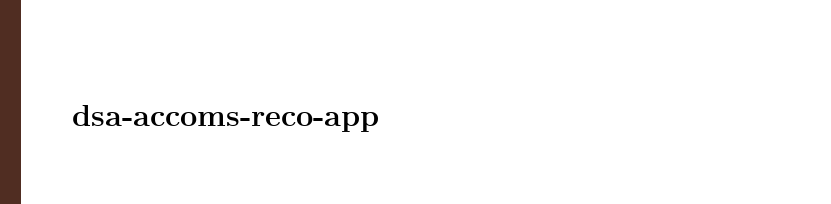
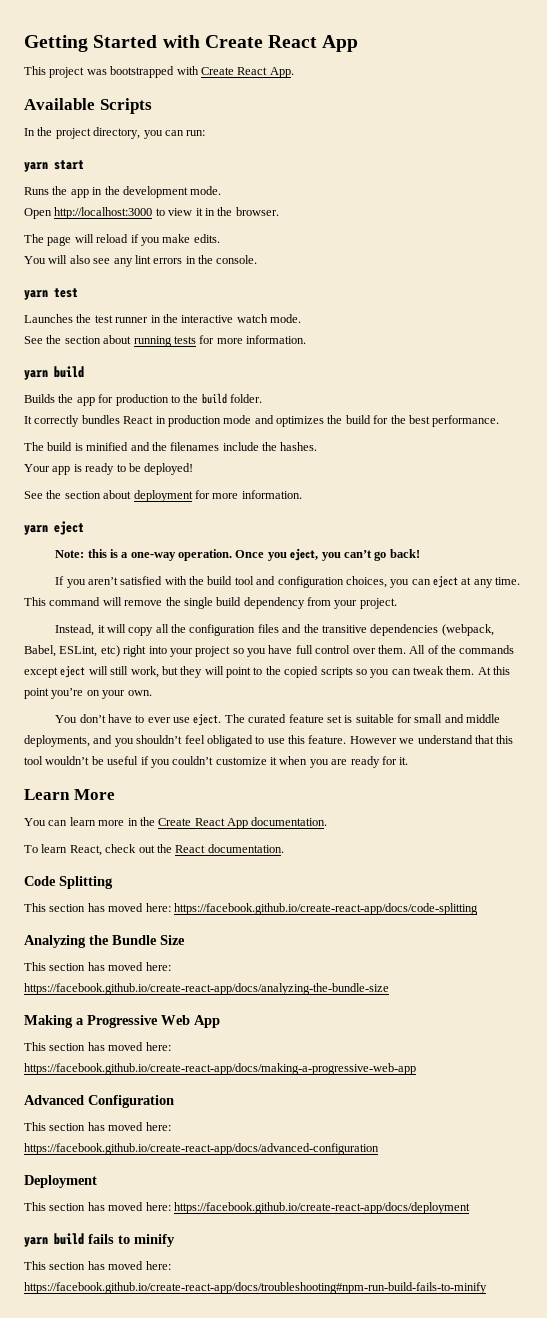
[72,105,379,132] dsa-accoms-reco-app -> [24,35,359,52] [24,66,294,78] [24,98,152,114] [24,127,206,139] [24,160,84,172] [24,186,222,198] [24,207,279,219] [24,234,220,246] [24,255,258,267] [24,288,78,300] [24,314,301,323] [24,335,306,347] [24,366,84,380] [24,393,262,406] [24,415,500,427] [24,442,318,451] [24,463,194,475] [24,490,302,502] [24,521,84,535] [55,548,420,561] [55,576,521,588] [24,597,397,609] [55,624,494,636] [24,645,515,657] [24,666,511,678] [24,688,152,699] [55,714,501,726] [24,735,514,747] [24,756,409,768] [24,789,115,800] [24,817,328,829] [24,844,284,856] [24,876,113,889] [24,903,478,915] [24,935,185,948] [24,962,171,971] [24,983,389,995] [24,1015,220,1028] [24,1042,171,1051] [24,1063,416,1075] [24,1095,174,1108] [24,1122,171,1131] [24,1143,379,1155] [24,1175,97,1188] [24,1202,470,1214] [24,1233,175,1247] [24,1261,171,1270] [24,1282,487,1294] Getting Started with Create React App // This project was bootstrapped with Create React App. // Available Scripts // In the project directory, you can run: // yarn start // Runs the app in the development mode. // Open http://localhost:3000 to view it in the browser. // The page will reload if you make edits. // You will also see any lint errors in the console. // yarn test // Launches the test runner in the interactive watch mode. // See the section about running tests for more information. // yarn build // Builds the app for production to the build folder. // It correctly bundles React in production mode and optimizes the build for the best performance. // The build is minified and the filenames include the hashes. // Your app is ready to be deployed! // See the section about deployment for more information. // yarn eject // Note: this is a one-way operation. Once you eject, you can’t go back! // If you aren’t satisfied with the build tool and configuration choices, you can eject at any time. This command will remove the single build dependency from your project. // Instead, it will copy all the configuration files and the transitive dependencies (webpack, Babel, ESLint, etc) right into your project so you have full control over them. All of the commands except eject will still work, but they will point to the copied scripts so you can tweak them. At this point you’re on your own. // You don’t have to ever use eject. The curated feature set is suitable for small and middle deployments, and you shouldn’t feel obligated to use this feature. However we understand that this tool wouldn’t be useful if you couldn’t customize it when you are ready for it. // Learn More // You can learn more in the Create React App documentation. // To learn React, check out the React documentation. // Code Splitting // This section has moved here: https://facebook.github.io/create-react-app/docs/code-splitting // Analyzing the Bundle Size // This section has moved here: https://facebook.github.io/create-react-app/docs/analyzing-the-bundle-size // Making a Progressive Web App // This section has moved here: https://facebook.github.io/create-react-app/docs/making-a-progressive-web-app // Advanced Configuration // This section has moved here: https://facebook.github.io/create-react-app/docs/advanced-configuration // Deployment // This section has moved here: https://facebook.github.io/create-react-app/docs/deployment // yarn build fails to minify // This section has moved here: https://facebook.github.io/create-react-app/docs/troubleshooting#npm-run-build-fails-to-minify

